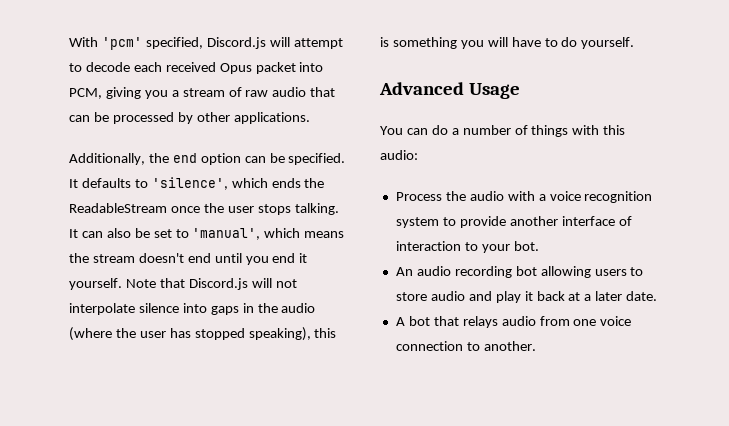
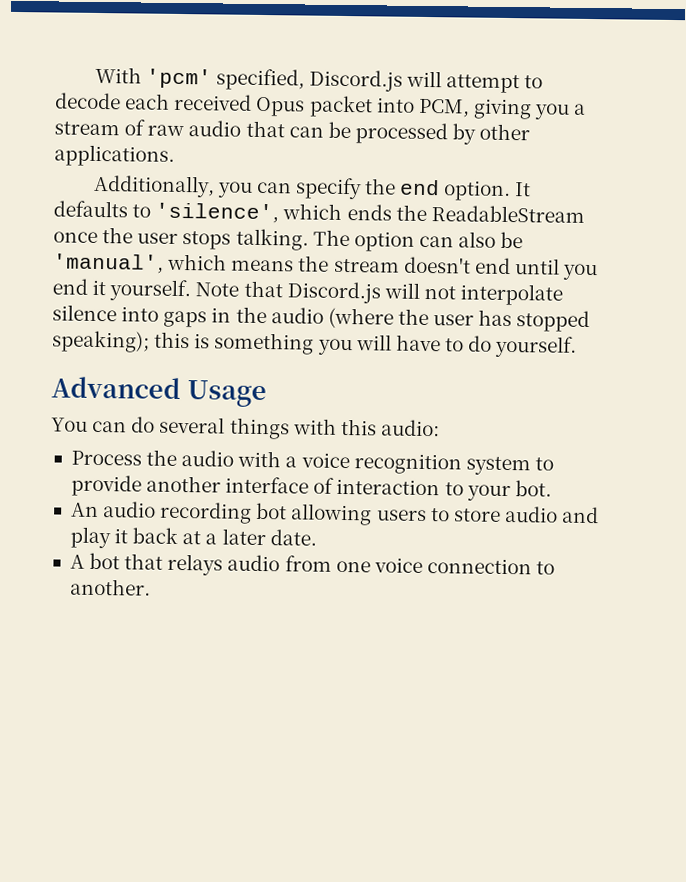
[148,153,346,165] the end option can be specified. -> [216,177,512,202] you can specify the end option.
[69,229,78,238] It -> [312,229,415,252] The option
[153,229,189,238] set to -> (524, 240) none
[248,327,311,341] speaking), -> [52,330,150,353] speaking);
[451,125,528,135] a number of -> [159,416,226,434] several

